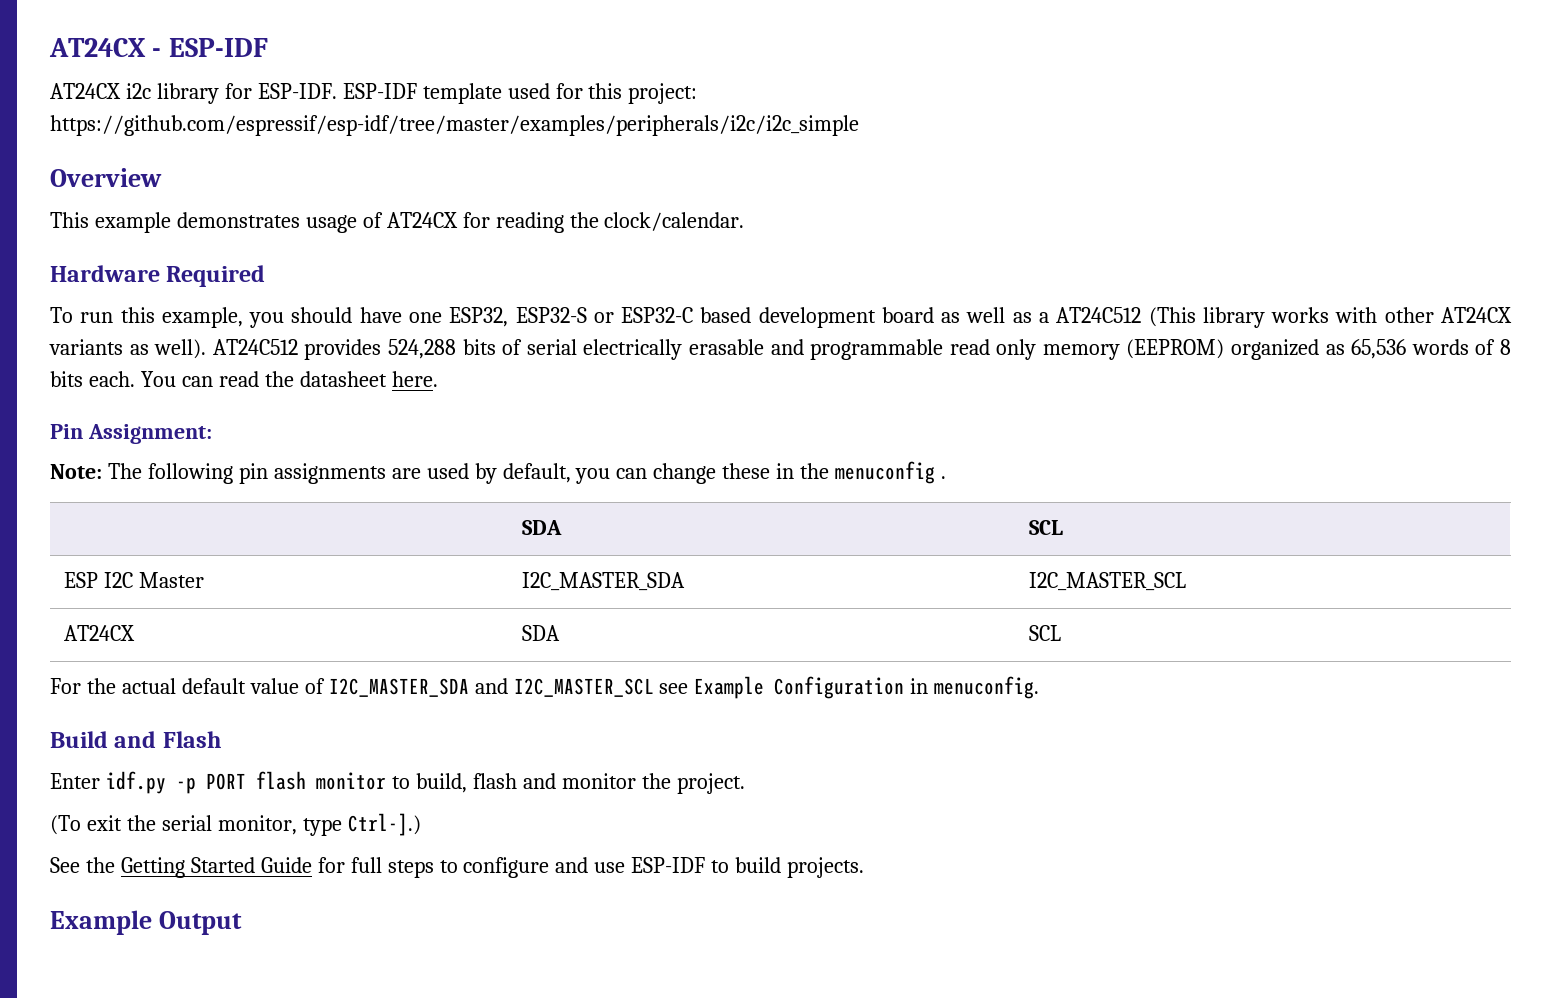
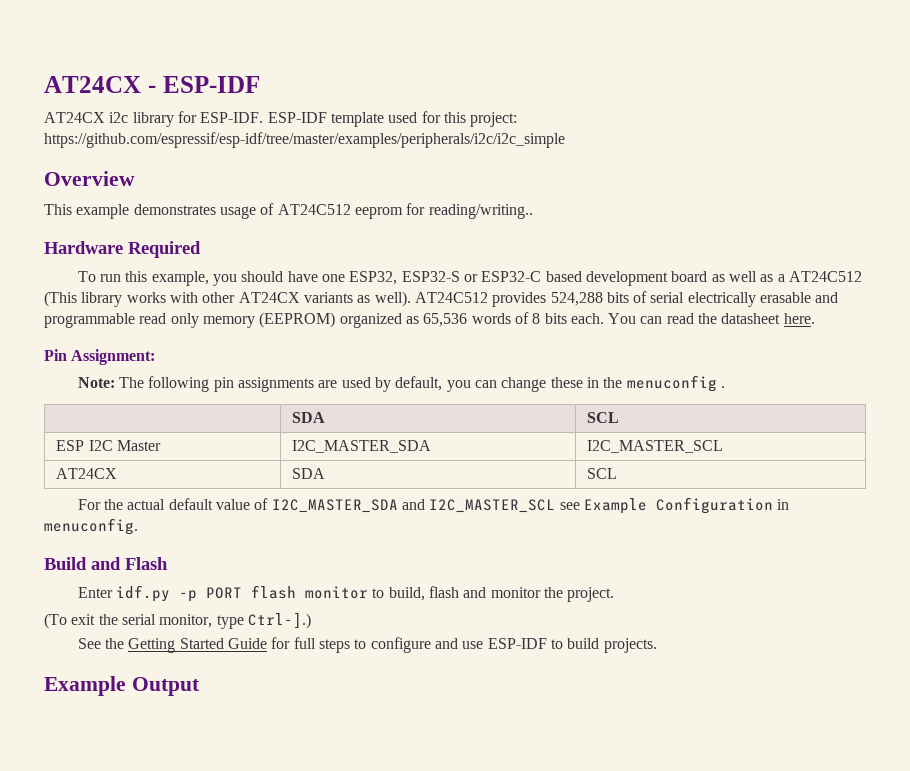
[386,212,745,233] AT24CX for reading the clock/calendar. -> [277,203,533,219] AT24C512 eeprom for reading/writing..

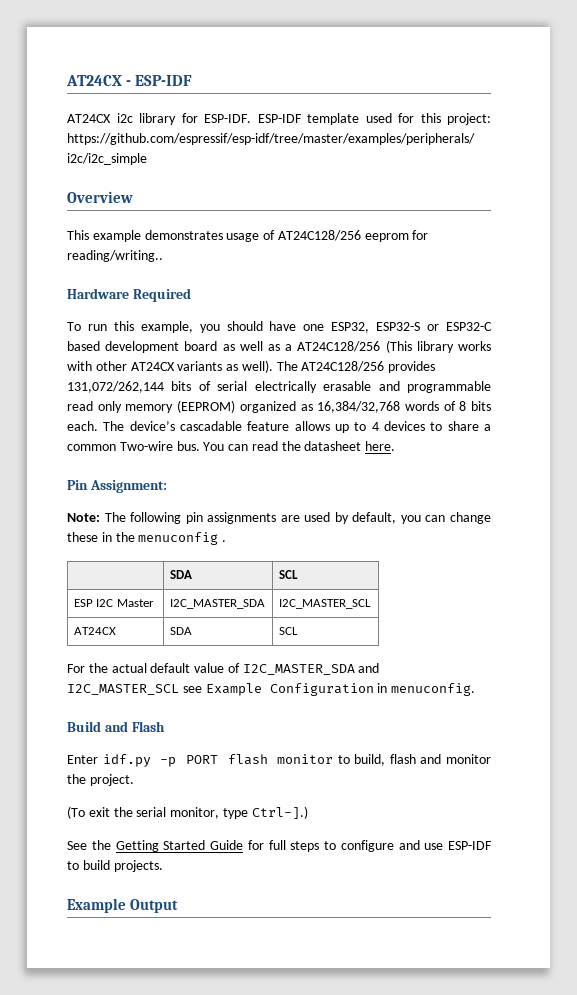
[277,204,351,215] AT24C512 -> [277,230,361,241] AT24C128/256
[788,271,862,282] AT24C512 -> [297,341,381,352] AT24C128/256
[414,292,603,307] AT24C512 provides 524,288 -> [276,361,436,373] [67,381,164,393] The AT24C128/256 provides 131,072/262,144
[423,313,468,327] 65,536 -> [317,401,401,413] 16,384/32,768
(604, 318) none -> [103,421,491,433] [67,441,200,451] The device’s cascadable feature allows up to 4 devices to share a common Two-wire bus.

